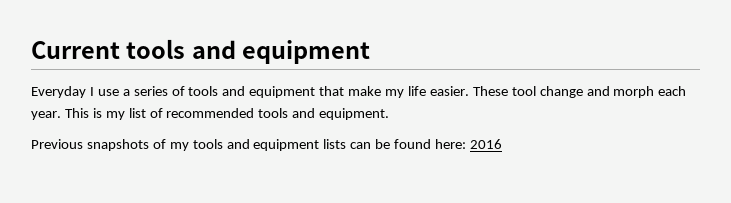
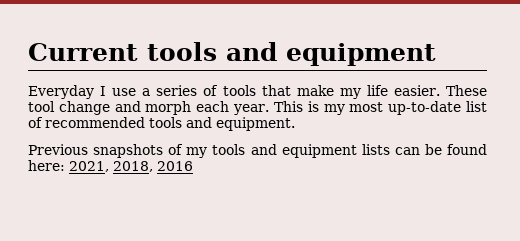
[222,86,316,98] and equipment -> (256, 90) none
(125, 115) none -> [349,101,462,115] most up-to-date
(467, 144) none -> [69,161,153,172] 2021, 2018,

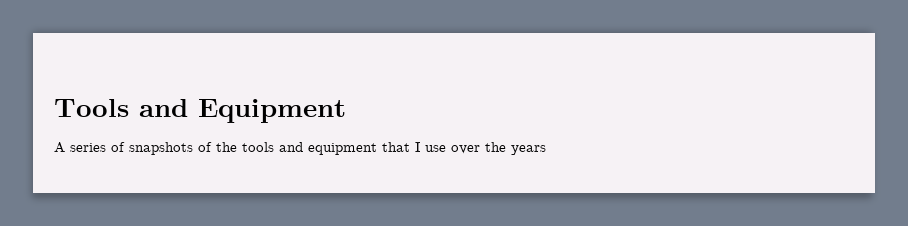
[28,42,436,66] [28,85,94,99] Current tools and equipment // Everyday -> [54,99,346,123] [54,142,410,155] Tools and Equipment // A series of snapshots of the tools and equipment that
[142,85,488,99] [28,101,487,115] [28,117,295,131] [28,144,488,158] [28,160,193,172] a series of tools that make my life easier. These tool change and morph each year. This is my most up-to-date list of recommended tools and equipment. // Previous snapshots of my tools and equipment lists can be found here: 2021, 2018, 2016 -> [451,142,546,155] over the years

